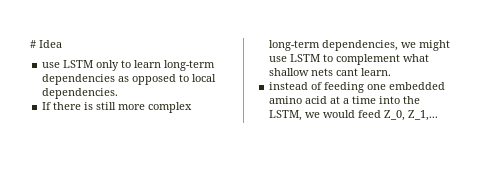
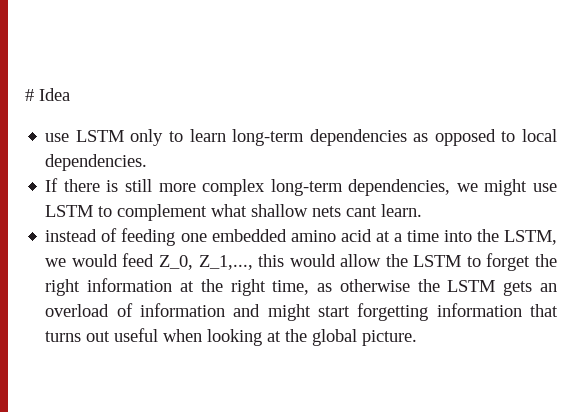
[408,110,439,121] Z_1,... -> [198,253,557,271] [45,278,558,296] [45,303,558,321] [45,328,418,346] Z_1,..., this would allow the LSTM to forget the right information at the right time, as otherwise the LSTM gets an overload of information and might start forgetting information that turns out useful when looking at the global picture.

